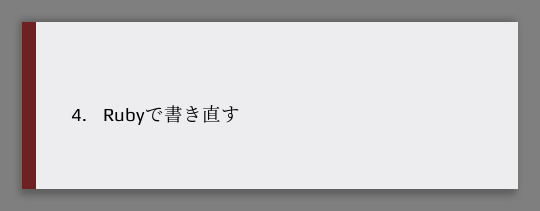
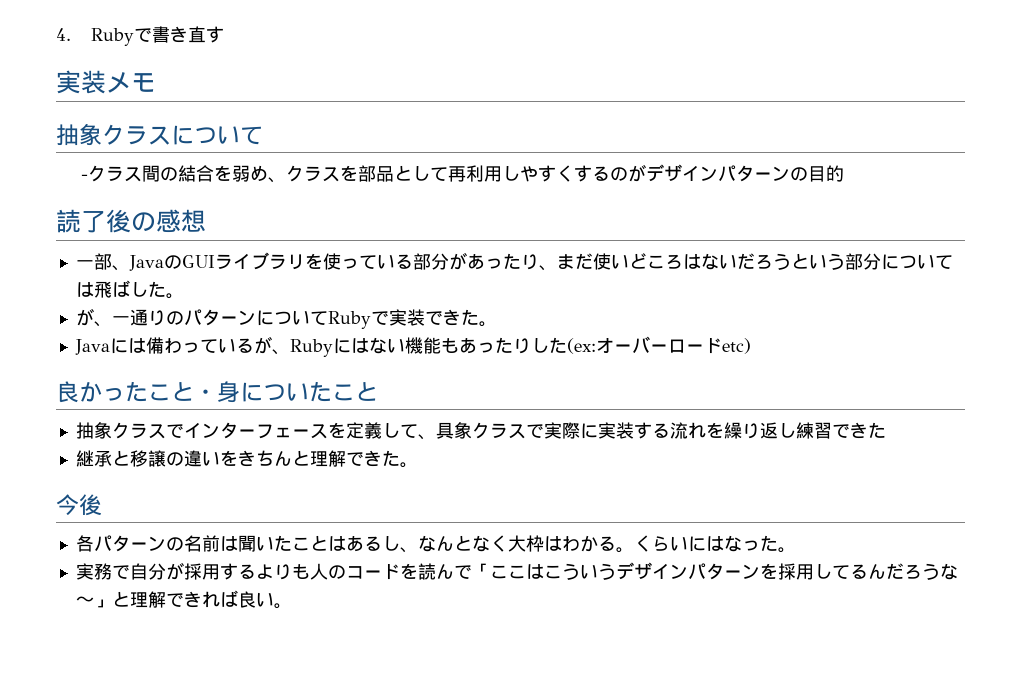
(241, 114) none -> [56,70,156,94] [56,123,263,146] [81,164,845,183] [56,209,206,233] [75,252,953,271] [75,280,184,299] [75,308,497,329] [74,336,751,357] [56,381,378,403] [75,422,886,440] [75,450,418,468] [56,494,102,516] [75,535,796,553] [75,562,958,580] [75,590,292,609] // 実装メモ // 抽象クラスについて // -クラス間の結合を弱め、クラスを部品として再利用しやすくするのがデザインパターンの目的 // 読了後の感想 // 一部、JavaのGUIライブラリを使っている部分があったり、まだ使いどころはないだろうという部分については飛ばした。 // が、一通りのパターンについてRubyで実装できた。 // Javaには備わっているが、Rubyにはない機能もあったりした(ex:オーバーロードetc) // 良かったこと・身についたこと // 抽象クラスでインターフェースを定義して、具象クラスで実際に実装する流れを繰り返し練習できた // 継承と移譲の違いをきちんと理解できた。 // 今後 // 各パターンの名前は聞いたことはあるし、なんとなく大枠はわかる。くらいにはなった。 // 実務で自分が採用するよりも人のコードを読んで「ここはこういうデザインパターンを採用してるんだろうな〜」と理解できれば良い。

